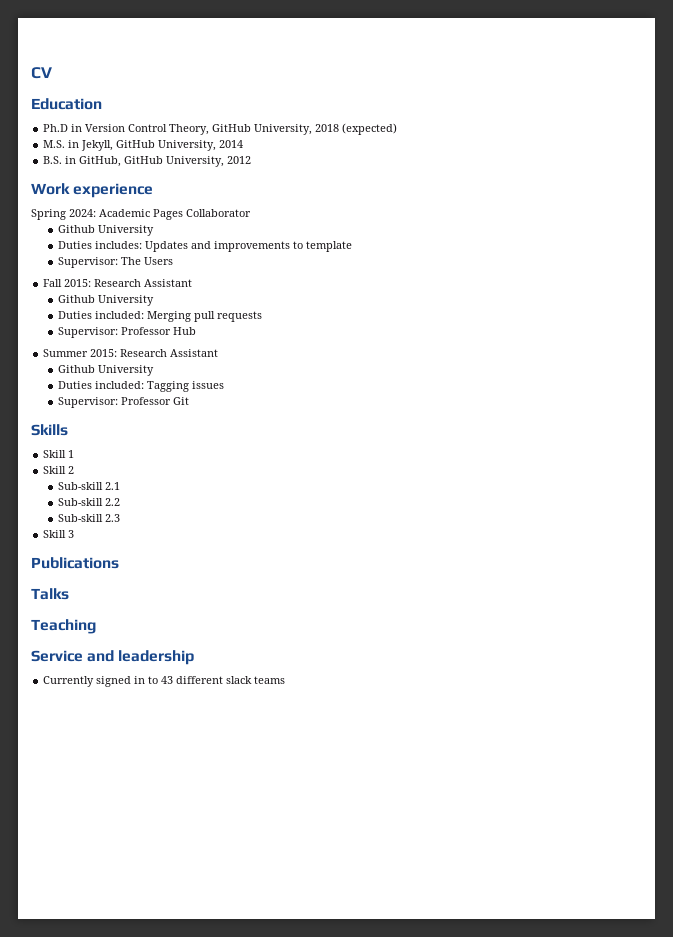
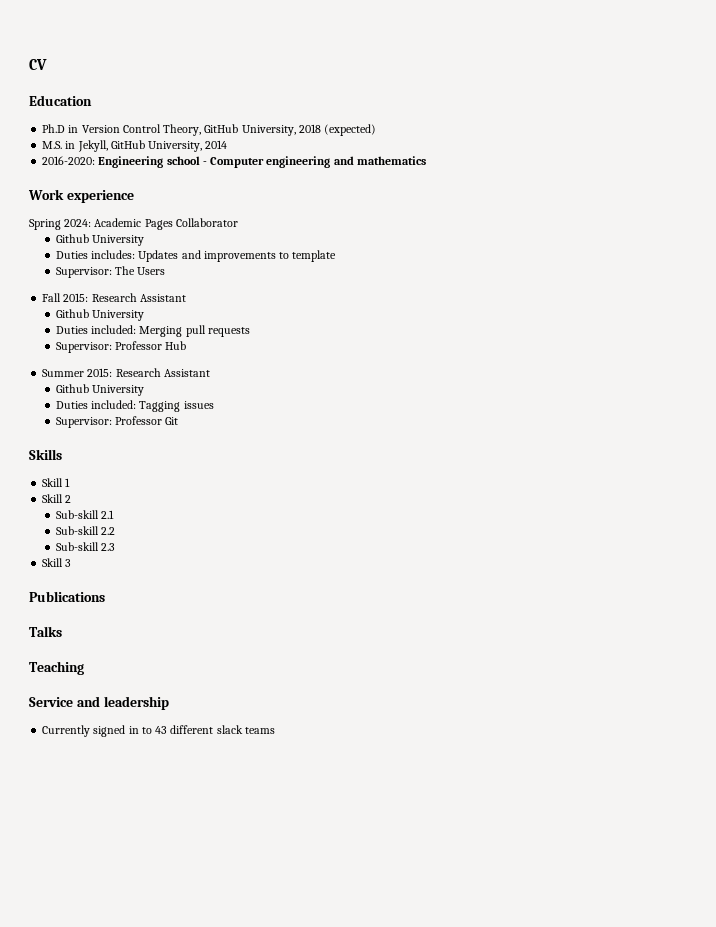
[43,156,252,167] B.S. in GitHub, GitHub University, 2012 -> [42,156,426,168] 2016-2020: Engineering school - Computer engineering and mathematics

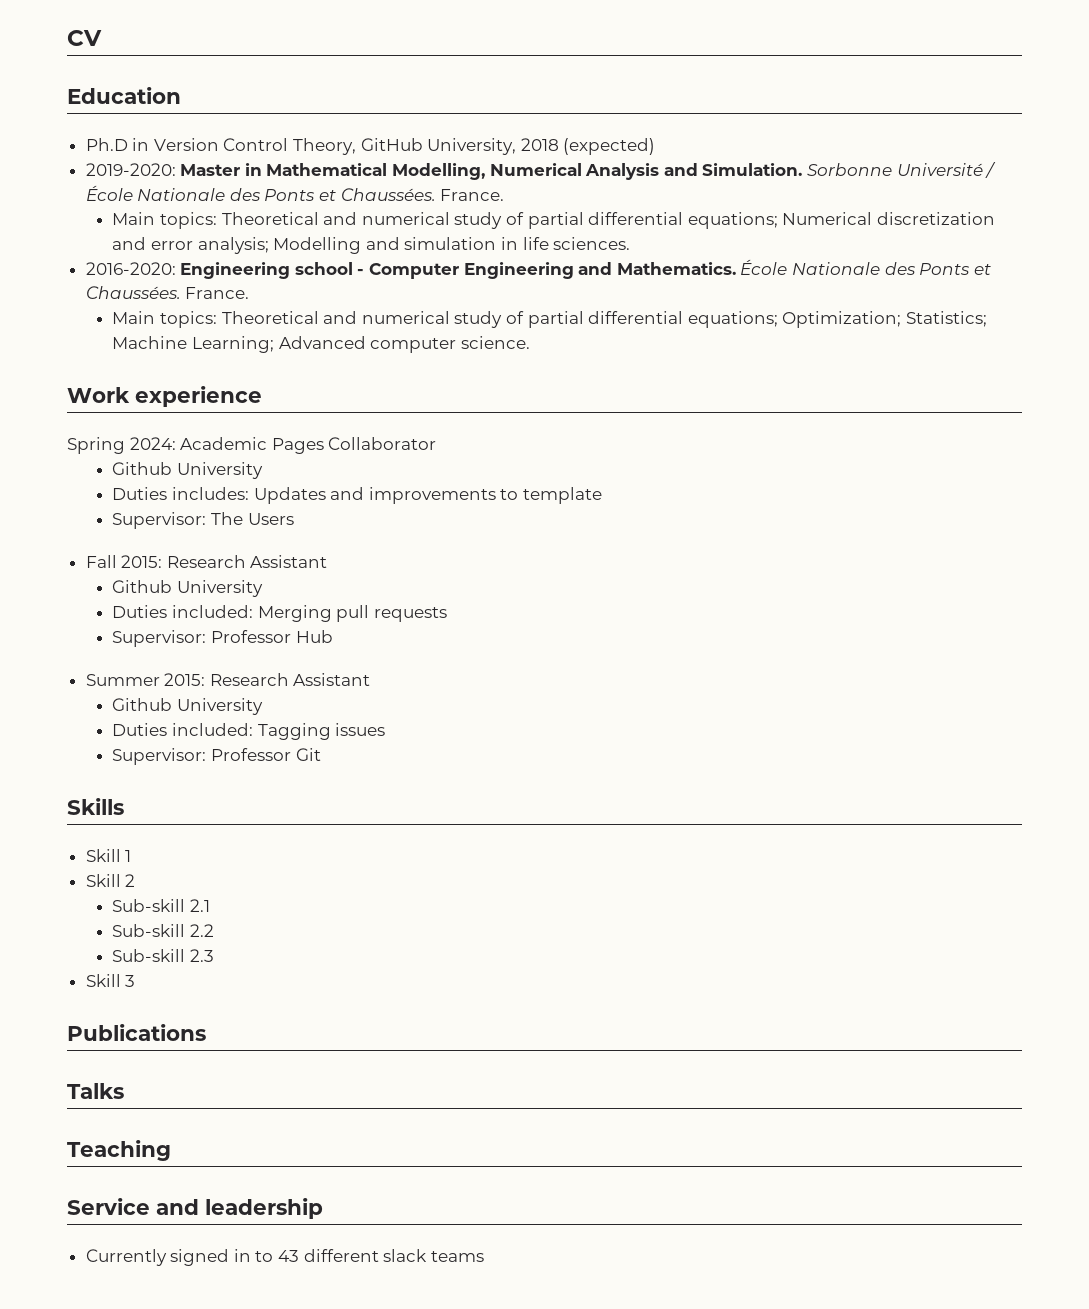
[42,140,228,152] M.S. in Jekyll, GitHub University, 2014 -> [85,162,997,180] [85,185,505,201] [112,212,995,229] [112,237,631,254] 2019-2020: Master in Mathematical Modelling, Numerical Analysis and Simulation. Sorbonne Université / École Nationale des Ponts et Chaussées. France. // Main topics: Theoretical and numerical study of partial differential equations; Numerical discretization and error analysis; Modelling and simulation in life sciences.
[266,156,426,168] engineering and mathematics -> [463,259,991,279] [85,286,250,299] [112,311,987,328] [112,336,530,353] Engineering and Mathematics. École Nationale des Ponts et Chaussées. France. // Main topics: Theoretical and numerical study of partial differential equations; Optimization; Statistics; Machine Learning; Advanced computer science.

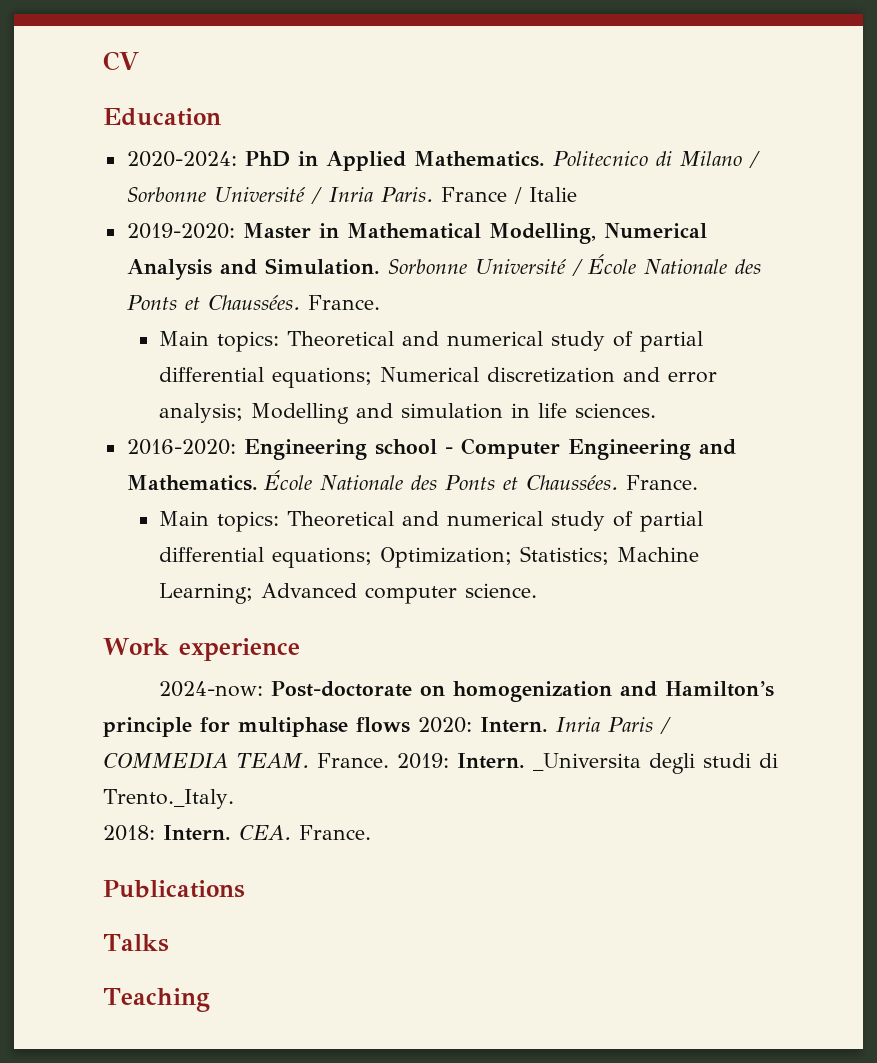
[85,138,656,155] Ph.D in Version Control Theory, GitHub University, 2018 (expected) -> [126,151,760,171] [126,187,577,204] 2020-2024: PhD in Applied Mathematics. Politecnico di Milano / Sorbonne Université / Inria Paris. France / Italie
[67,437,437,454] [112,462,263,479] [112,487,602,504] [112,512,294,529] [85,555,328,568] [112,580,263,597] [112,605,447,622] [112,630,333,647] [85,673,371,686] [112,698,263,715] [112,723,386,740] [112,748,321,765] [67,798,124,815] [85,849,132,862] [85,874,136,887] [112,899,210,912] [112,924,214,937] [112,949,214,962] [85,974,136,987] [67,1024,206,1041] [67,1083,124,1099] [67,1140,171,1161] [67,1198,323,1219] [85,1249,484,1266] Spring 2024: Academic Pages Collaborator // Github University // Duties includes: Updates and improvements to template // Supervisor: The Users // Fall 2015: Research Assistant // Github University // Duties included: Merging pull requests // Supervisor: Professor Hub // Summer 2015: Research Assistant // Github University // Duties included: Tagging issues // Supervisor: Professor Git // Skills // Skill 1 // Skill 2 // Sub-skill 2.1 // Sub-skill 2.2 // Sub-skill 2.3 // Skill 3 // Publications // Talks // Teaching // Service and leadership // Currently signed in to 43 different slack teams -> [158,681,774,702] [103,717,671,737] [103,752,778,774] [103,789,234,809] [103,825,371,841] [103,880,245,898] [103,934,169,952] [103,988,210,1012] 2024-now: Post-doctorate on homogenization and Hamilton’s principle for multiphase flows 2020: Intern. Inria Paris / COMMEDIA TEAM. France. 2019: Intern. _Universita degli studi di Trento._Italy. // 2018: Intern. CEA. France. // Publications // Talks // Teaching

